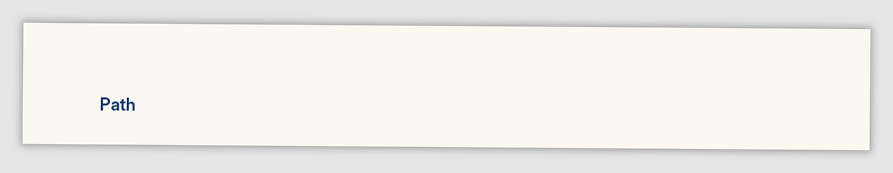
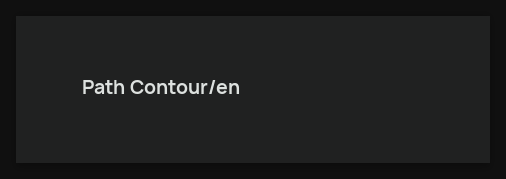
(136, 104) none -> [130,80,241,94] Contour/en

